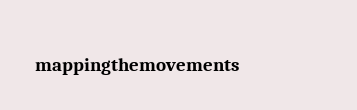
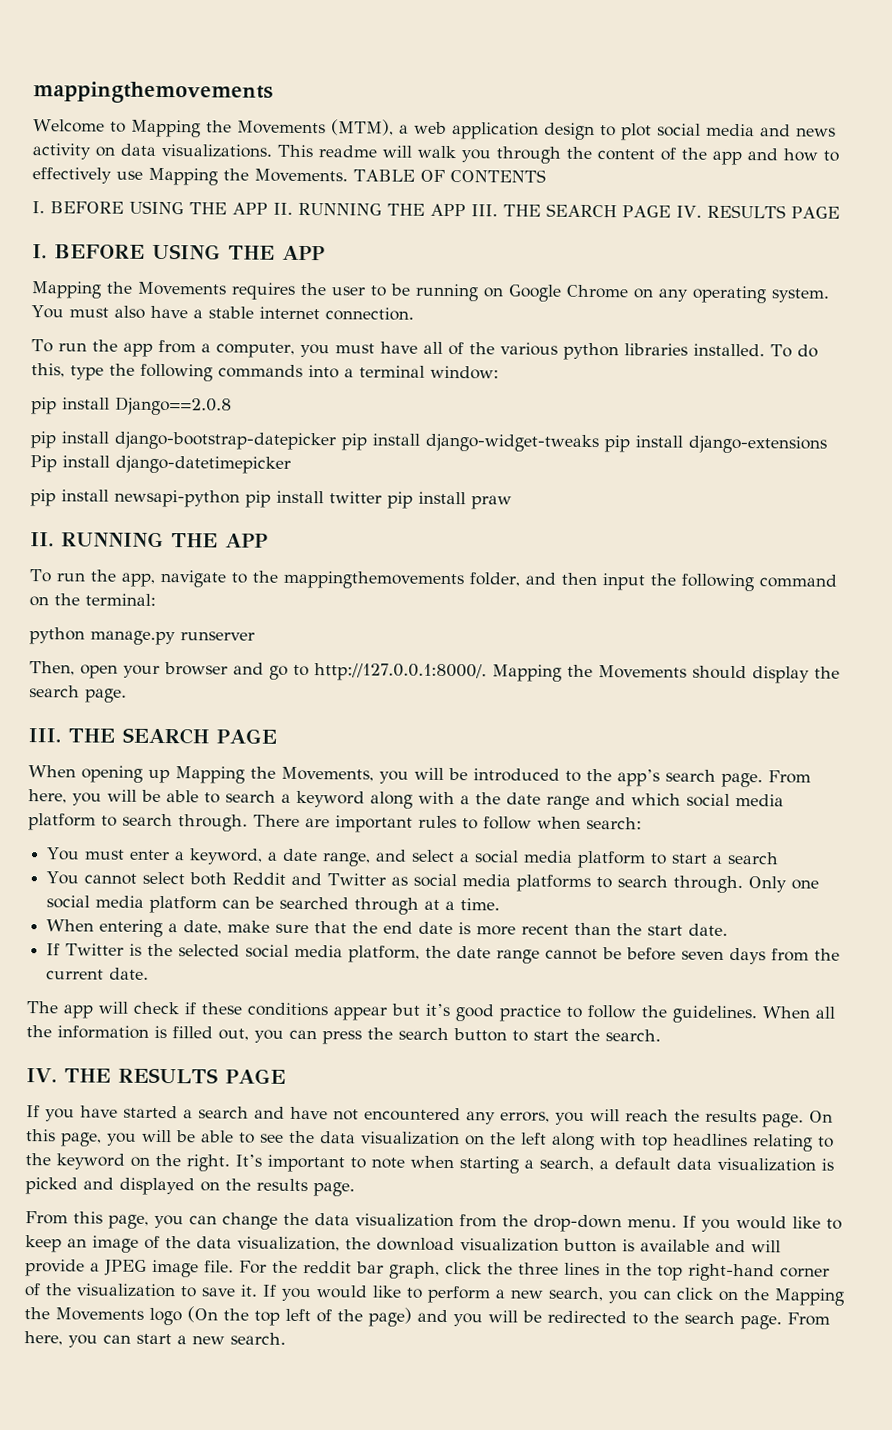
[35,58,239,75] mappingthemovements -> [33,81,273,104] [33,119,836,141] [32,143,839,166] [32,167,546,186] [32,200,840,219] [32,243,325,261] [31,281,829,304] [31,305,414,321] [31,339,818,361] [31,363,499,382] [31,396,232,416] [30,431,827,454] [30,455,291,474] [30,489,512,510] [30,531,268,548] [29,569,837,592] [29,593,156,607] [29,627,255,646] [29,661,840,684] [29,685,127,703] [28,727,277,745] [28,765,811,788] [28,789,784,811] [28,813,642,833] [46,847,780,869] [46,871,820,894] [46,895,501,915] [46,919,729,938] [46,943,841,965] [46,967,150,980] [26,1001,835,1024] [26,1025,661,1045] [26,1067,286,1084] [26,1105,833,1128] [26,1129,834,1152] [25,1153,834,1174] [25,1177,355,1197] [25,1211,842,1233] [25,1235,781,1253] [25,1259,830,1282] [24,1283,845,1306] [24,1306,830,1330] [24,1331,286,1348] mappingthemovements // Welcome to Mapping the Movements (MTM), a web application design to plot social media and news activity on data visualizations. This readme will walk you through the content of the app and how to effectively use Mapping the Movements. TABLE OF CONTENTS // I. BEFORE USING THE APP II. RUNNING THE APP III. THE SEARCH PAGE IV. RESULTS PAGE // I. BEFORE USING THE APP // Mapping the Movements requires the user to be running on Google Chrome on any operating system. You must also have a stable internet connection. // To run the app from a computer, you must have all of the various python libraries installed. To do this, type the following commands into a terminal window: // pip install Django==2.0.8 // pip install django-bootstrap-datepicker pip install django-widget-tweaks pip install django-extensions Pip install django-datetimepicker // pip install newsapi-python pip install twitter pip install praw // II. RUNNING THE APP // To run the app, navigate to the mappingthemovements folder, and then input the following command on the terminal: // python manage.py runserver // Then, open your browser and go to http://127.0.0.1:8000/. Mapping the Movements should display the search page. // III. THE SEARCH PAGE // When opening up Mapping the Movements, you will be introduced to the app’s search page. From here, you will be able to search a keyword along with a the date range and which social media platform to search through. There are important rules to follow when search: // You must enter a keyword, a date range, and select a social media platform to start a search // You cannot select both Reddit and Twitter as social media platforms to search through. Only one social media platform can be searched through at a time. // When entering a date, make sure that the end date is more recent than the start date. // If Twitter is the selected social media platform, the date range cannot be before seven days from the current date. // The app will check if these conditions appear but it’s good practice to follow the guidelines. When all the information is filled out, you can press the search button to start the search. // IV. THE RESULTS PAGE // If you have started a search and have not encountered any errors, you will reach the results page. On this page, you will be able to see the data visualization on the left along with top headlines relating to the keyword on the right. It’s important to note when starting a search, a default data visualization is picked and displayed on the results page. // From this page, you can change the data visualization from the drop-down menu. If you would like to keep an image of the data visualization, the download visualization button is available and will provide a JPEG image file. For the reddit bar graph, click the three lines in the top right-hand corner of the visualization to save it. If you would like to perform a new search, you can click on the Mapping the Movements logo (On the top left of the page) and you will be redirected to the search page. From here, you can start a new search.

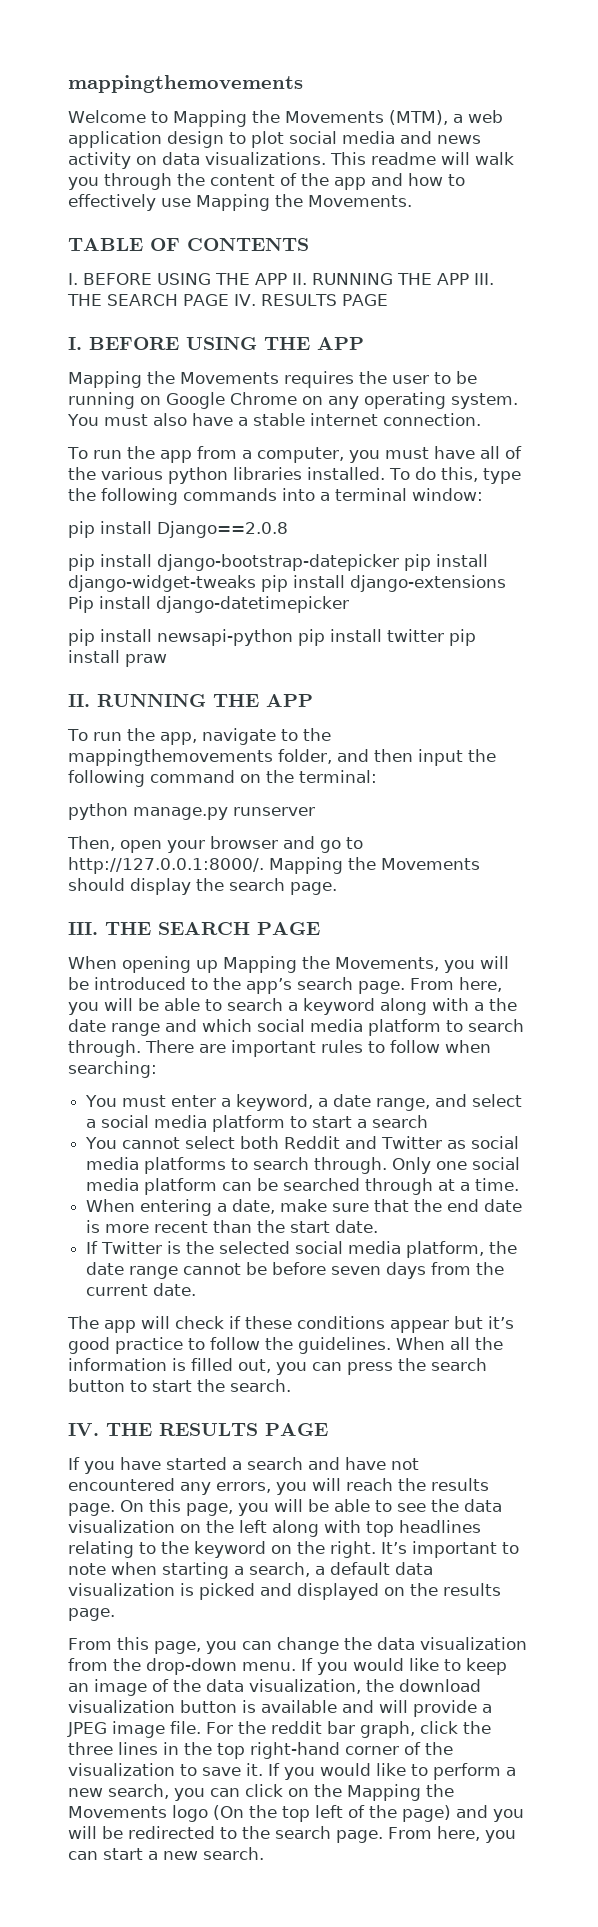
(348, 175) none -> (412, 201) //
[586,816,642,830] search: -> [68,1061,157,1078] searching:

